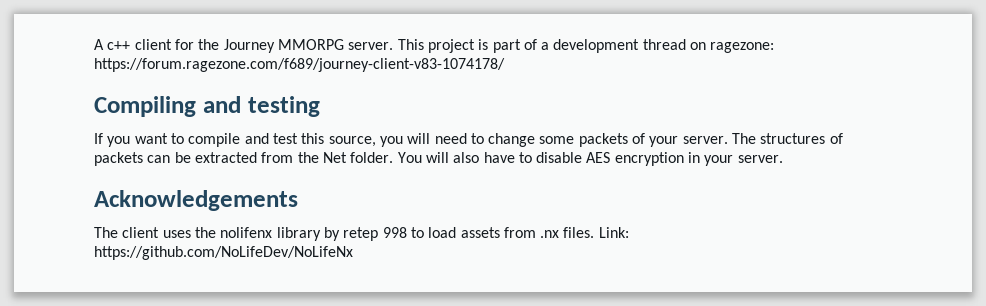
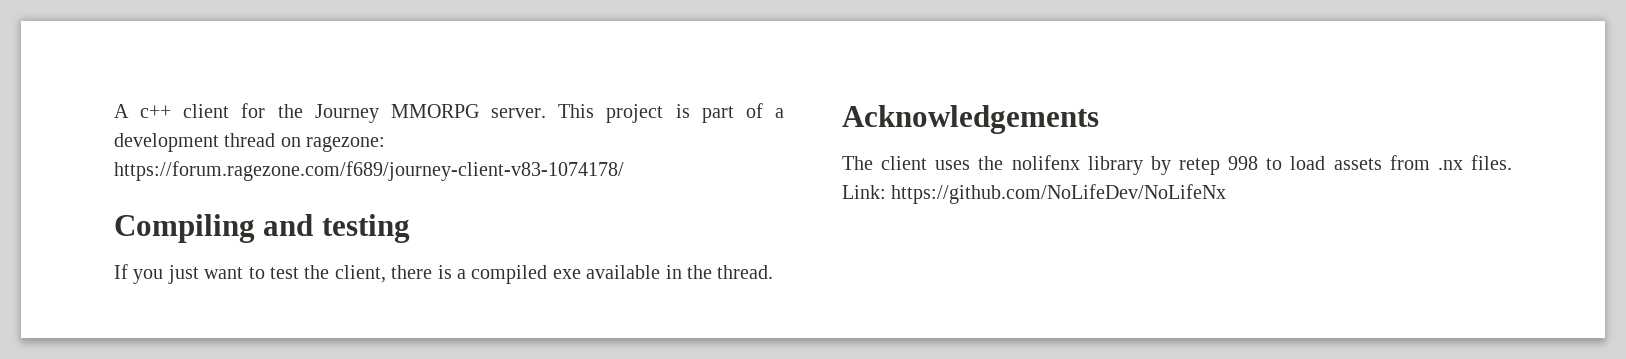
(131, 141) none -> [167,265,199,284] just
[188,133,843,147] [94,152,783,166] compile and test this source, you will need to change some packets of your server. The structures of packets can be extracted from the Net folder. You will also have to disable AES encryption in your server. -> [270,265,774,284] test the client, there is a compiled exe available in the thread.

